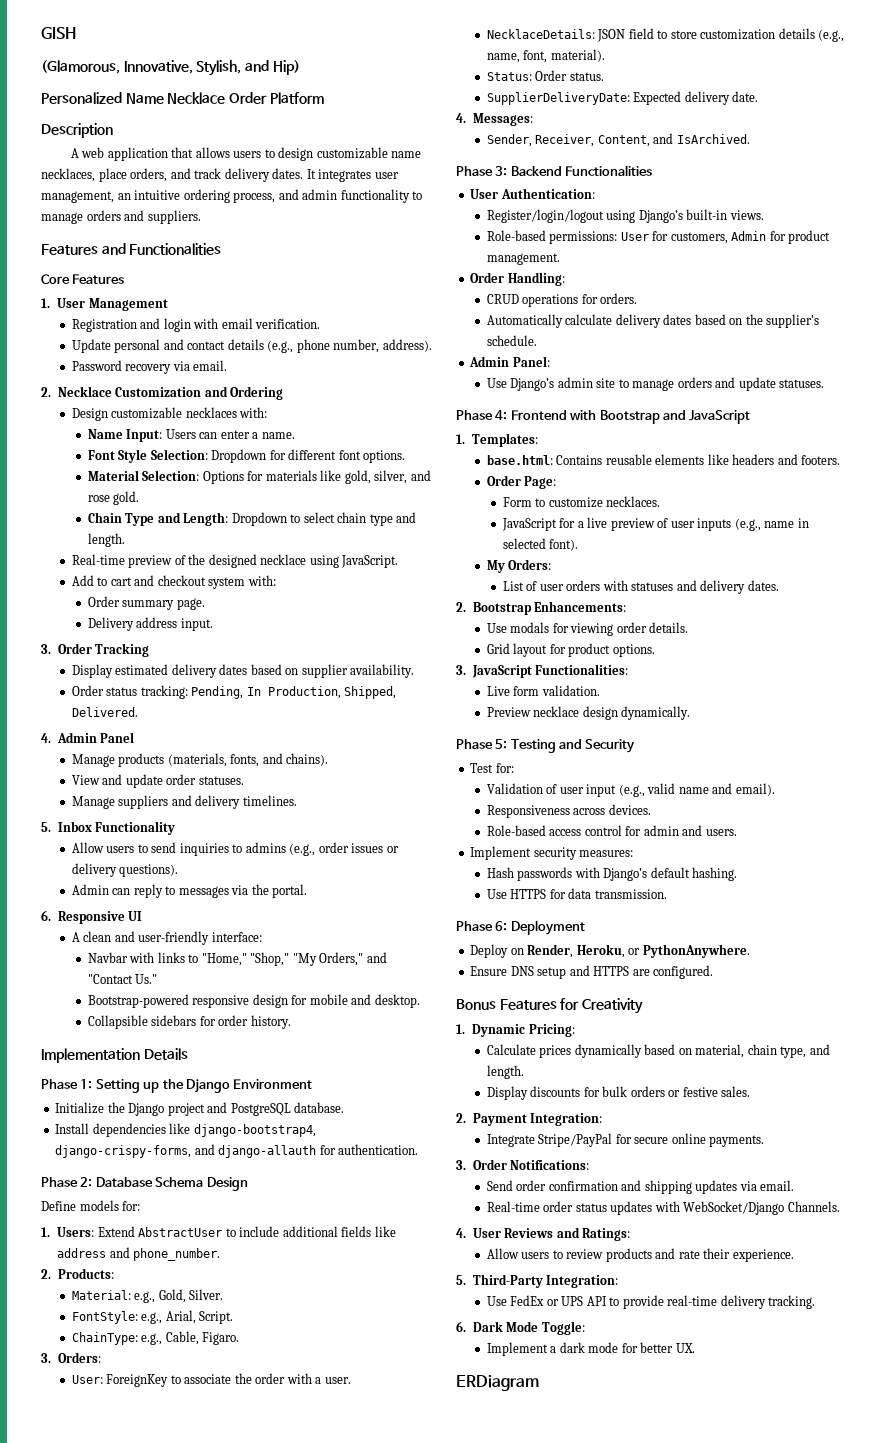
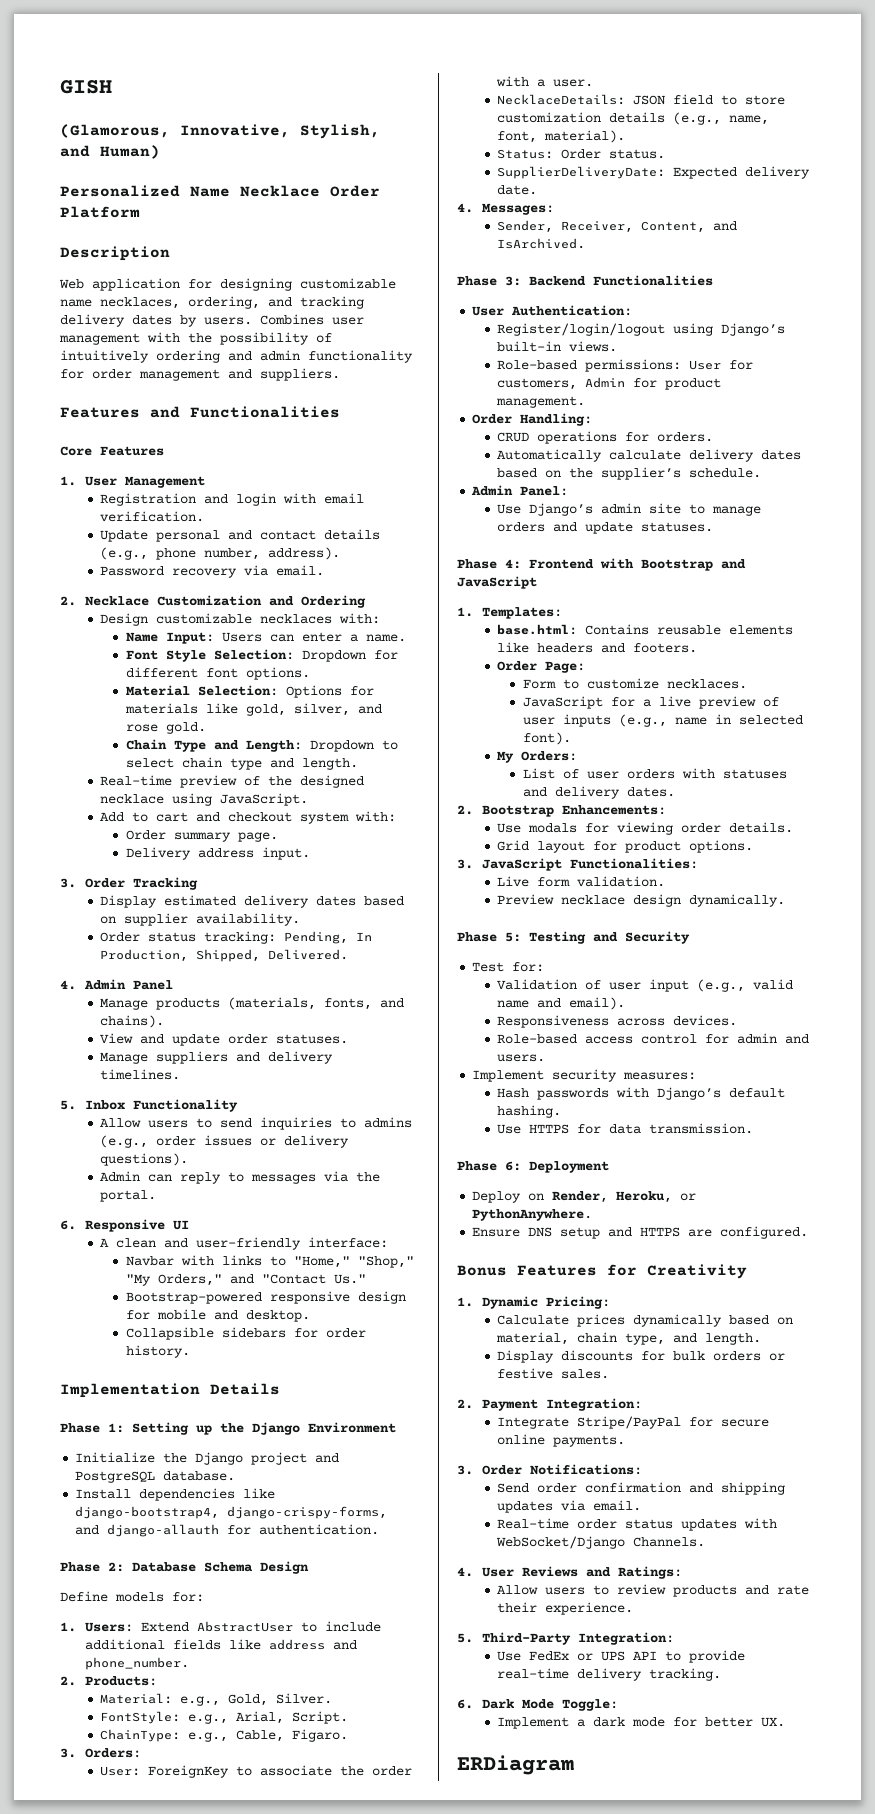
[272,60,300,75] Hip) -> [100,145,160,159] Human)
[70,147,422,161] [41,168,399,182] [41,189,423,203] [41,210,121,224] A web application that allows users to design customizable name necklaces, place orders, and track delivery dates. It integrates user management, an intuitive ordering process, and admin functionality to manage orders -> [59,278,396,291] [60,296,364,309] [60,314,364,327] [59,332,332,345] [60,350,413,363] [60,369,220,381] Web application for designing customizable name necklaces, ordering, and tracking delivery dates by users. Combines user management with the possibility of intuitively ordering and admin functionality for order management

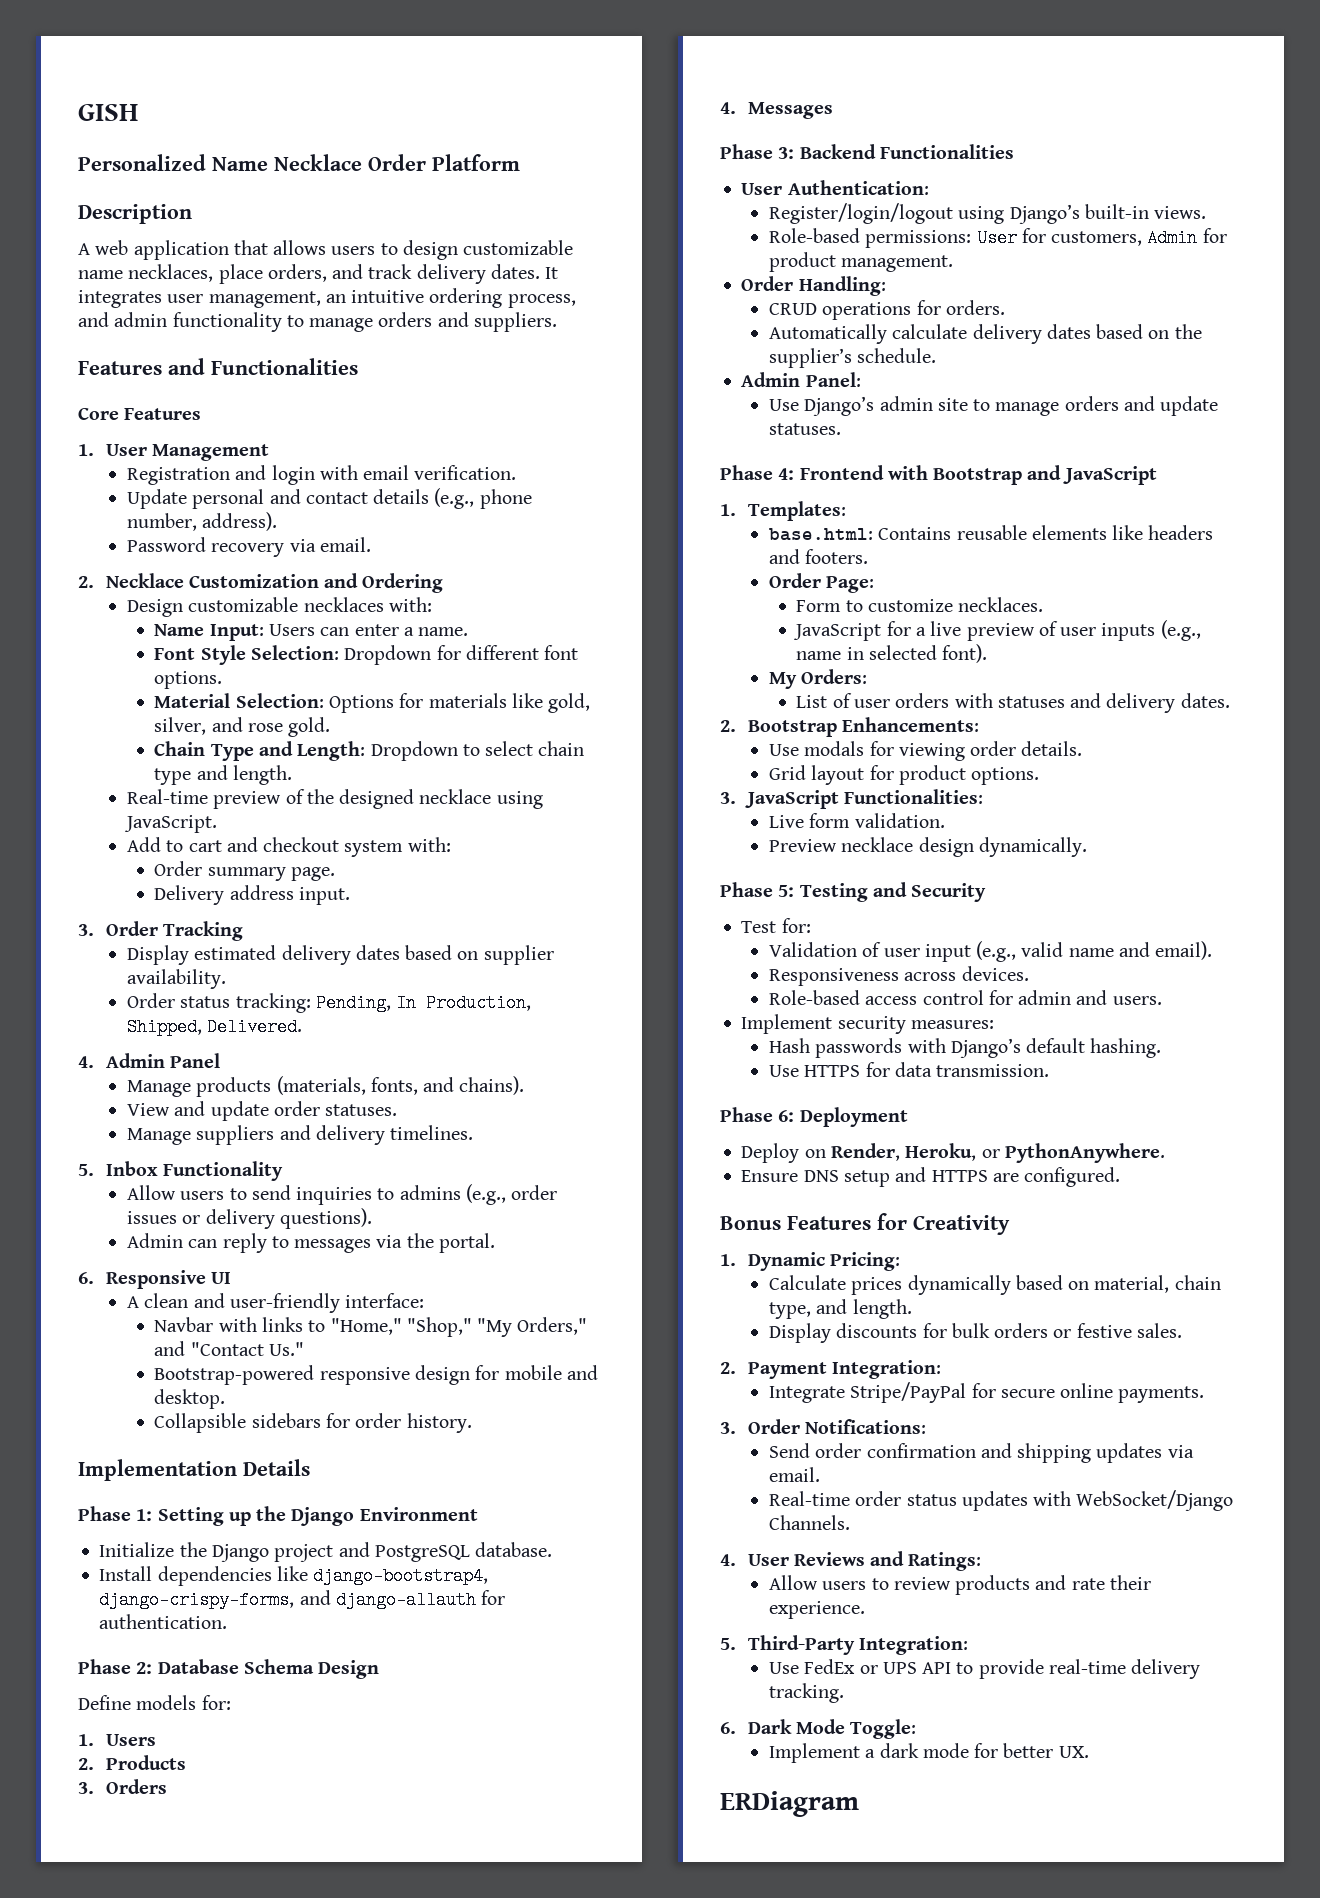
[60,124,380,139] [60,145,160,159] // (Glamorous, Innovative, Stylish, and Human) -> (138, 112) none
[59,278,396,291] [60,296,364,309] [60,314,364,327] [59,332,332,345] [60,350,413,363] [60,369,220,381] Web application for designing customizable name necklaces, ordering, and tracking delivery dates by users. Combines user management with the possibility of intuitively ordering and admin functionality for order management -> [78,240,574,260] [78,264,559,284] [78,288,576,308] [78,312,433,332] A web application that allows users to design customizable name necklaces, place orders, and track delivery dates. It integrates user management, an intuitive ordering process, and admin functionality to manage orders
[85,1621,382,1632] [85,1639,358,1650] [85,1657,190,1670] [60,1676,158,1686] [100,1693,333,1706] [100,1711,349,1724] [100,1729,349,1742] [60,1748,142,1758] [100,1765,413,1778] [496,76,594,87] [497,94,786,105] [497,112,770,125] [497,130,626,143] [497,149,666,159] [497,166,811,179] [497,185,538,195] [457,203,555,215] [497,220,738,233] [497,238,586,249] Users: Extend AbstractUser to include additional fields like address and phone_number. // 2. Products: // Material: e.g., Gold, Silver. // FontStyle: e.g., Arial, Script. // ChainType: e.g., Cable, Figaro. // 3. Orders: // User: ForeignKey to associate the order with a user. // NecklaceDetails: JSON field to store customization details (e.g., name, font, material). // Status: Order status. // SupplierDeliveryDate: Expected delivery date. // 4. Messages: // Sender, Receiver, Content, and IsArchived. -> [105,1734,156,1746] [78,1755,186,1770] [78,1779,167,1794] [720,102,833,119] Users // 2. Products // 3. Orders // 4. Messages

